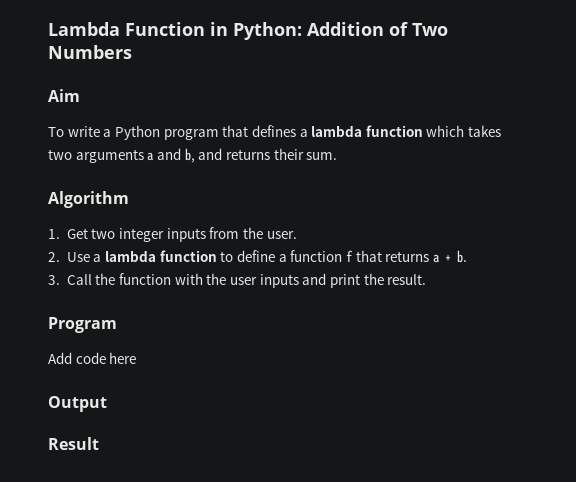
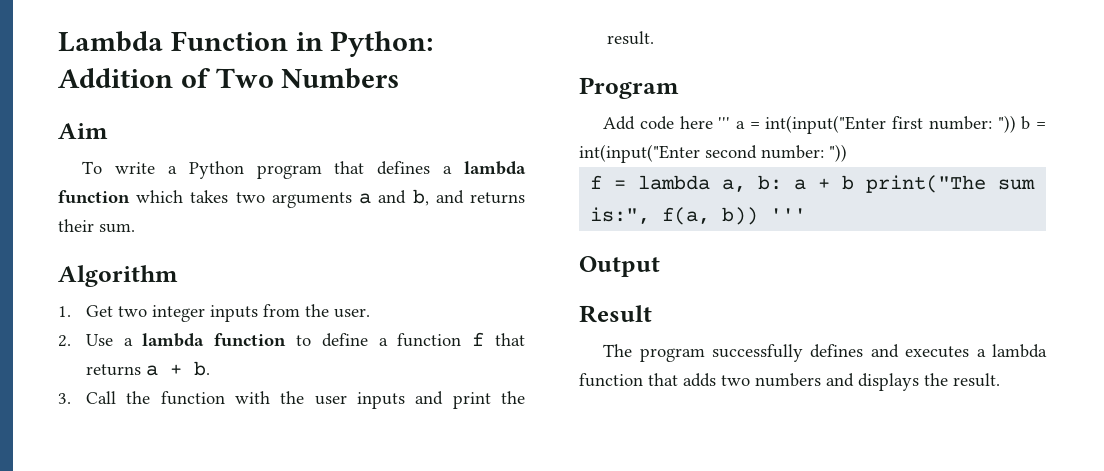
[48,396,107,412] [48,437,99,450] // Output // Result -> [718,115,1046,134] [579,144,847,163] [590,175,1036,193] [590,207,807,225] [579,256,660,277] [579,305,652,323] [603,344,1047,362] [579,373,1000,391] ''' a = int(input("Enter first number: ")) b = int(input("Enter second number: ")) // f = lambda a, b: a + b print("The sum is:", f(a, b)) ''' // Output // Result // The program successfully defines and executes a lambda function that adds two numbers and displays the result.

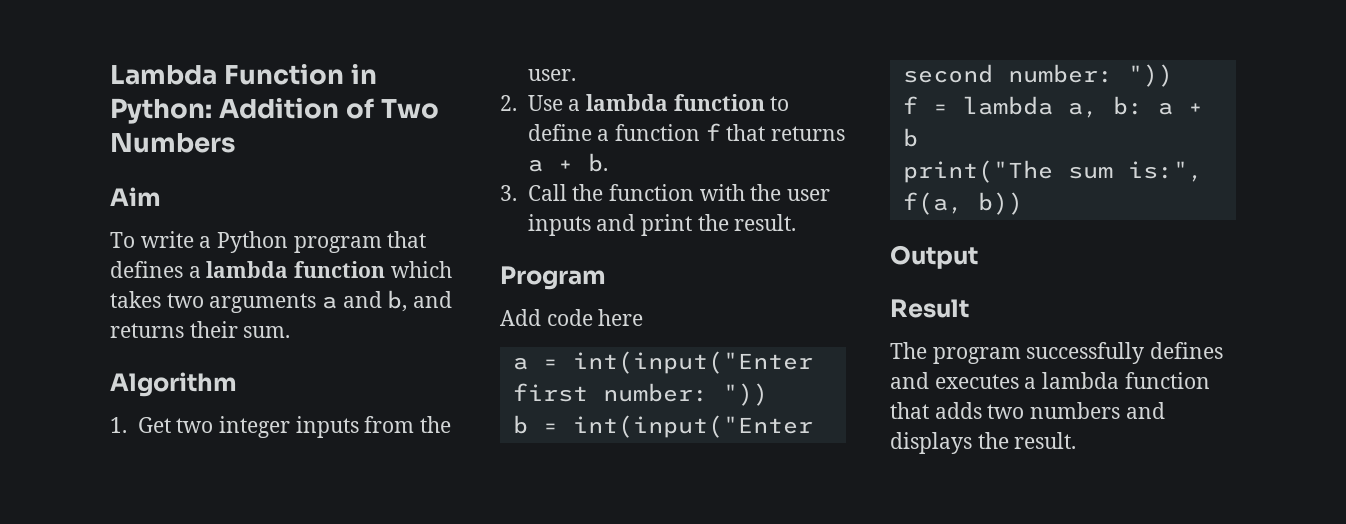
[718,117,731,129] ''' -> (644, 317) //
(1016, 124) none -> (768, 394) //
(855, 182) none -> (918, 137) //
[770,208,807,221] ''' -> (1023, 203) none

